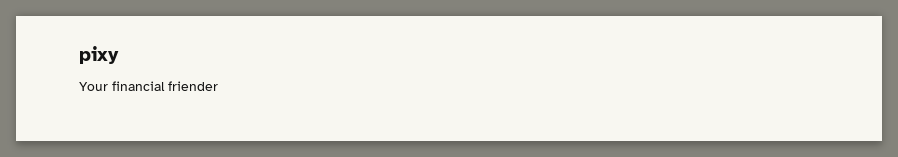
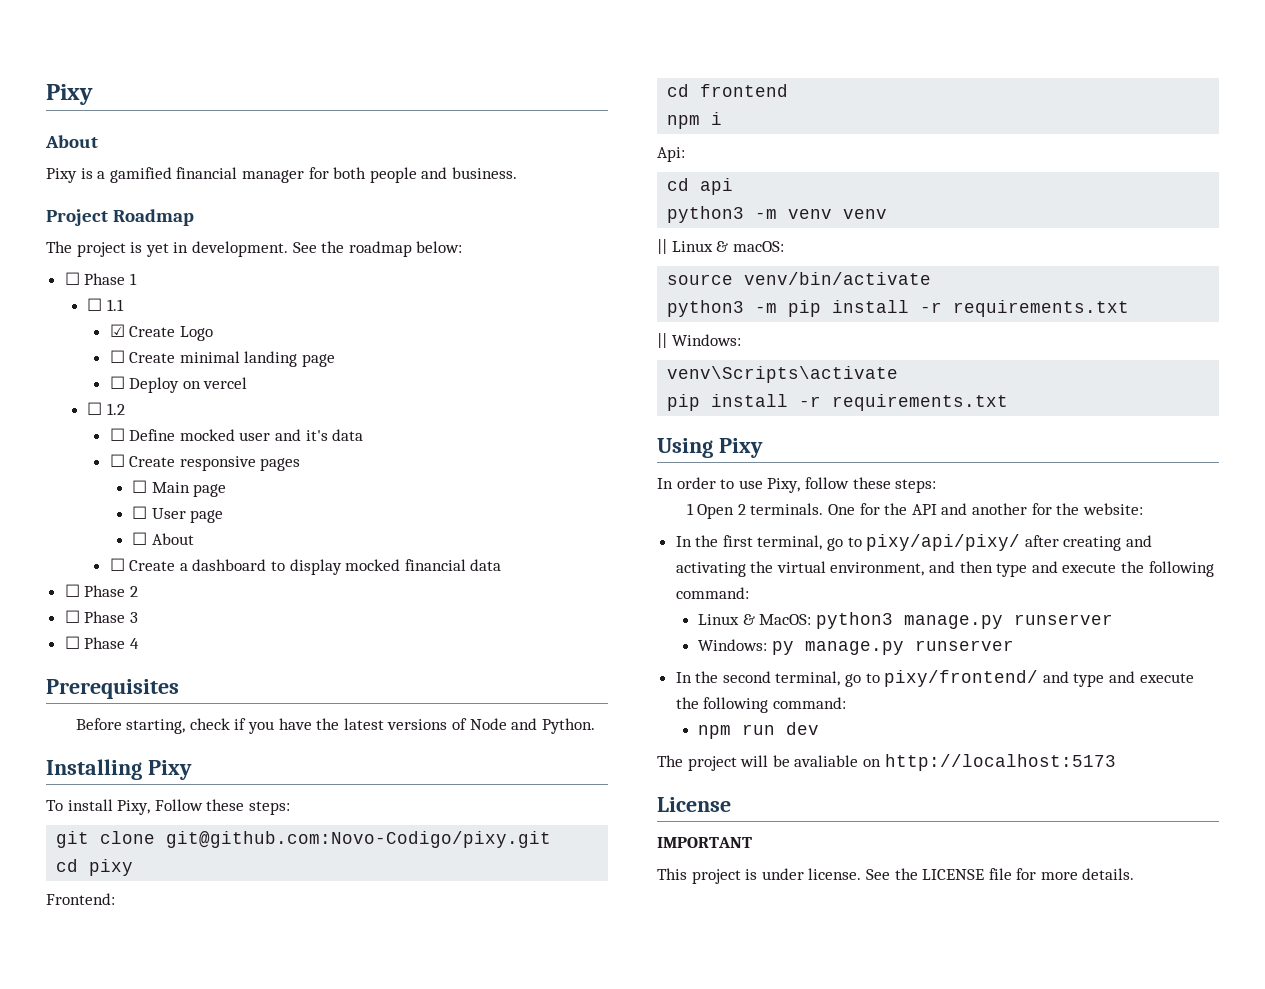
[79,46,119,64] [79,81,218,91] pixy // Your financial friender -> [46,84,93,105] [45,135,98,148] [46,167,517,183] [46,209,195,226] [46,241,463,257] [64,272,137,285] [87,298,124,311] [109,324,213,341] [109,350,335,367] [109,376,248,393] [87,402,125,415] [109,428,364,441] [109,454,301,471] [132,480,227,497] [132,506,224,523] [132,532,194,545] [109,558,502,575] [64,584,138,597] [64,610,138,623] [64,636,139,649] [46,679,179,699] [75,718,595,734] [46,759,192,780] [46,799,290,815] [56,831,552,848] [56,859,134,876] [46,893,115,905] [667,84,789,97] [667,112,723,129] [657,147,685,162] [667,178,734,195] [667,206,888,223] [657,239,784,254] [667,272,932,285] [667,300,1130,317] [657,333,741,348] [667,366,899,383] [667,394,1009,411] [657,438,763,458] [657,477,937,493] [686,503,1143,519] [675,534,1153,551] [675,561,1214,577] [675,587,749,599] [698,612,1113,629] [698,639,1014,655] [675,670,1194,687] [675,697,846,713] [698,722,820,739] [657,754,1116,771] [657,797,731,812] [657,837,752,848] [657,868,1135,884] Pixy // About // Pixy is a gamified financial manager for both people and business. // Project Roadmap // The project is yet in development. See the roadmap below: // ☐ Phase 1 // ☐ 1.1 // ☑ Create Logo // ☐ Create minimal landing page // ☐ Deploy on vercel // ☐ 1.2 // ☐ Define mocked user and it's data // ☐ Create responsive pages // ☐ Main page // ☐ User page // ☐ About // ☐ Create a dashboard to display mocked financial data // ☐ Phase 2 // ☐ Phase 3 // ☐ Phase 4 // Prerequisites // Before starting, check if you have the latest versions of Node and Python. // Installing Pixy // To install Pixy, Follow these steps: // git clone git@github.com:Novo-Codigo/pixy.git // cd pixy // Frontend: // cd frontend // npm i // Api: // cd api // python3 -m venv venv // || Linux & macOS: // source venv/bin/activate // python3 -m pip install -r requirements.txt // || Windows: // venv\Scripts\activate // pip install -r requirements.txt // Using Pixy // In order to use Pixy, follow these steps: // 1 Open 2 terminals. One for the API and another for the website: // In the first terminal, go to pixy/api/pixy/ after creating and activating the virtual environment, and then type and execute the following command: // Linux & MacOS: python3 manage.py runserver // Windows: py manage.py runserver // In the second terminal, go to pixy/frontend/ and type and execute the following command: // npm run dev // The project will be avaliable on http://localhost:5173 // License // IMPORTANT // This project is under license. See the LICENSE file for more details.

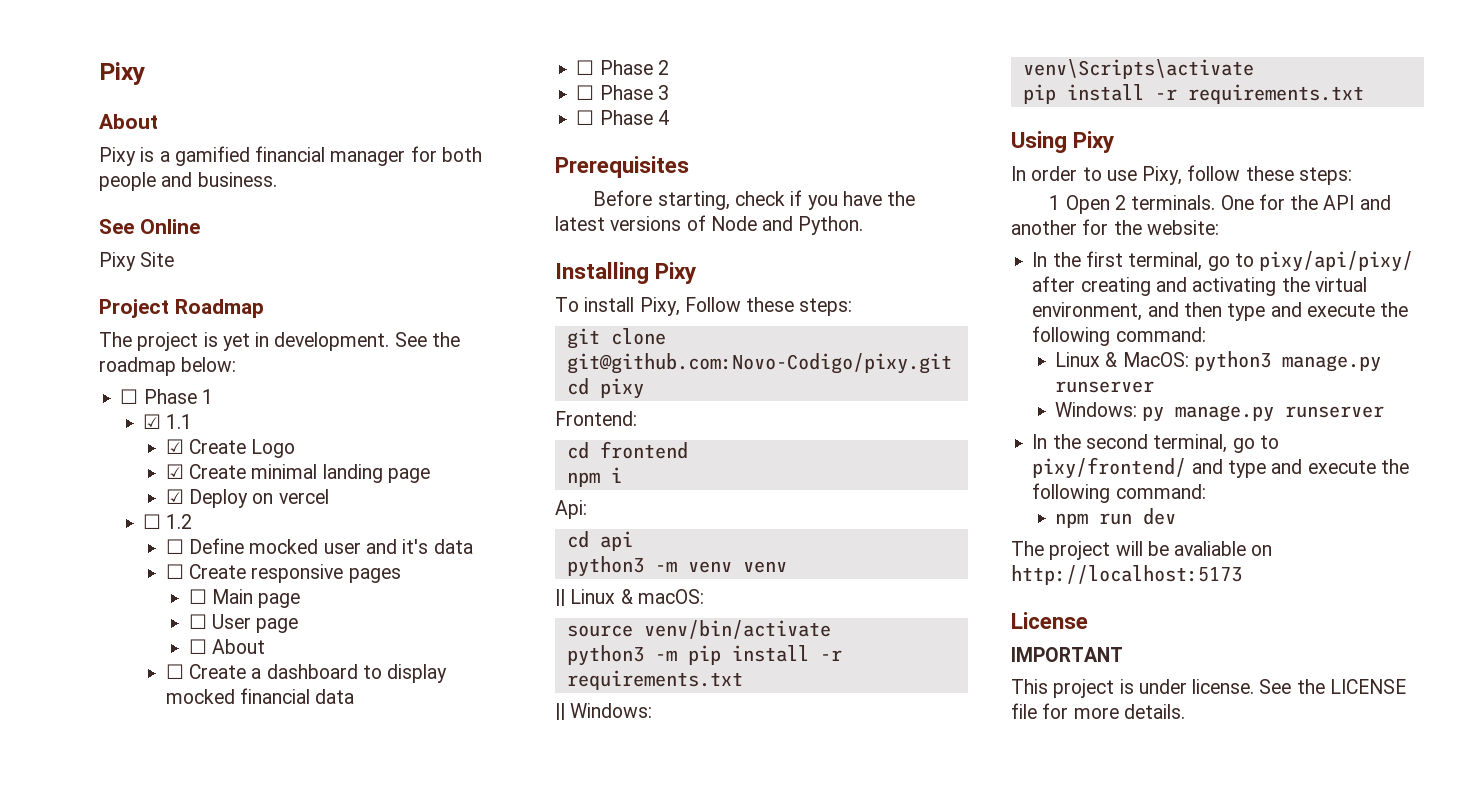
(517, 173) none -> [99,219,200,234] [99,252,175,271] // See Online // Pixy Site
[87,298,103,311] ☐ -> [143,414,162,429] ☑
[109,350,125,363] ☐ -> [165,464,184,479] ☑
[109,376,125,389] ☐ -> [165,489,184,504] ☑

